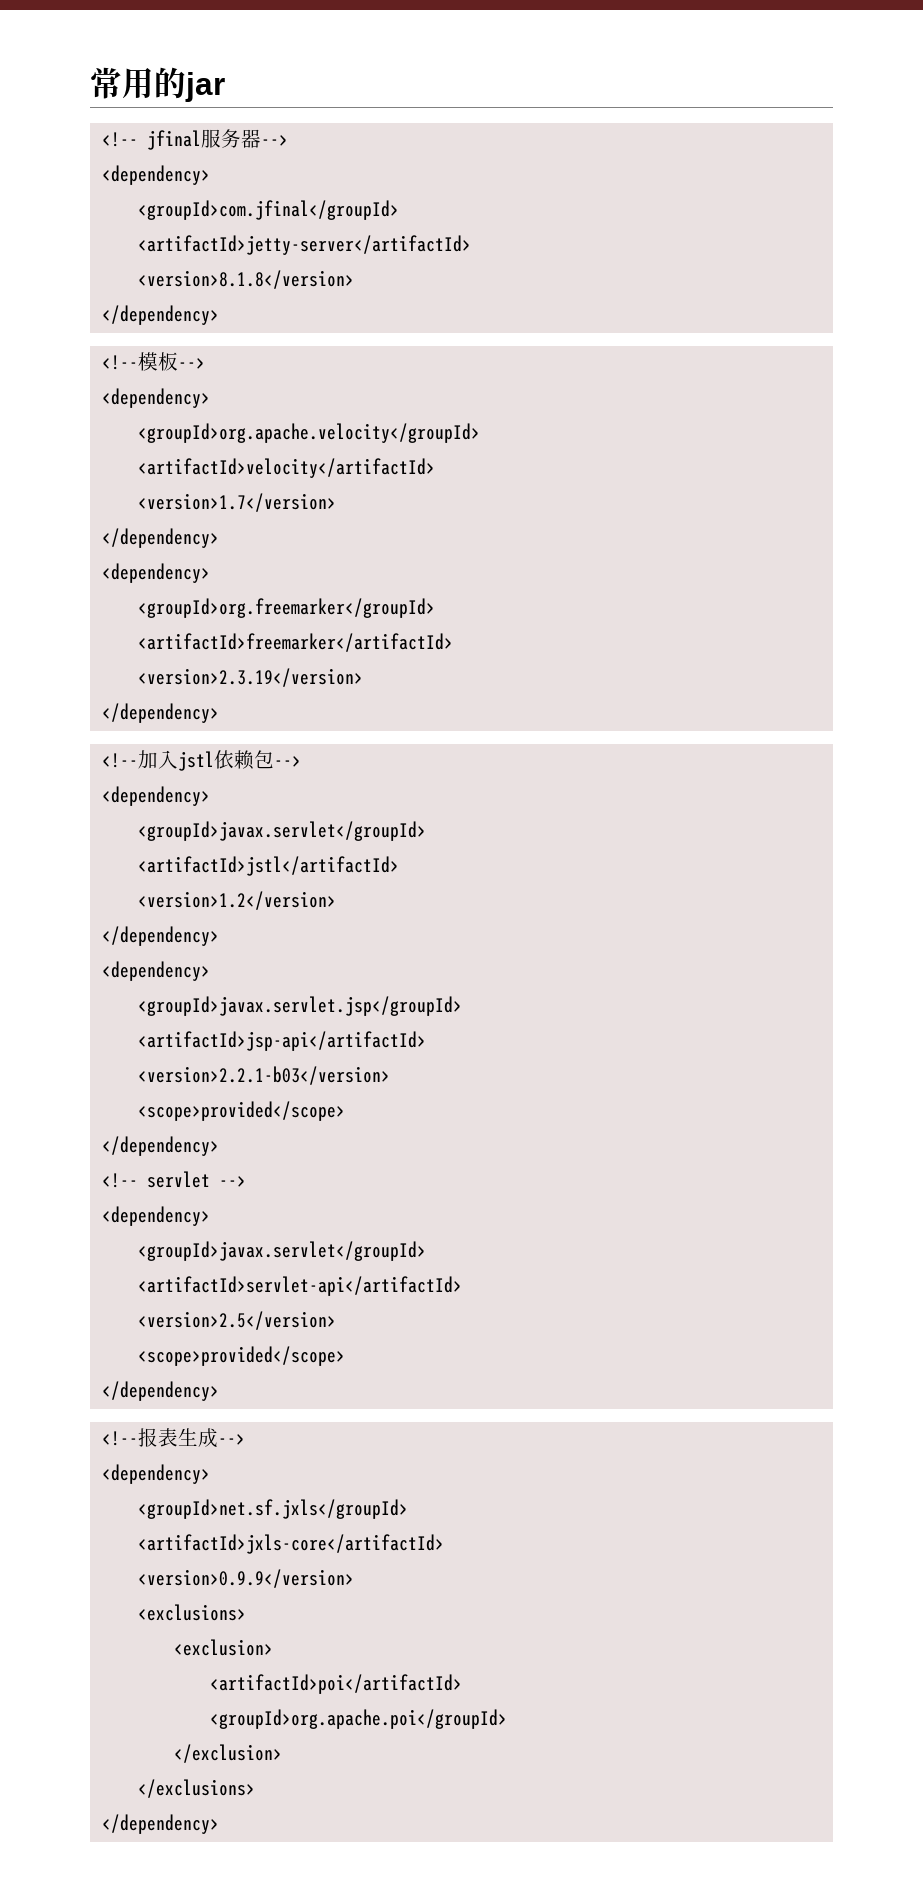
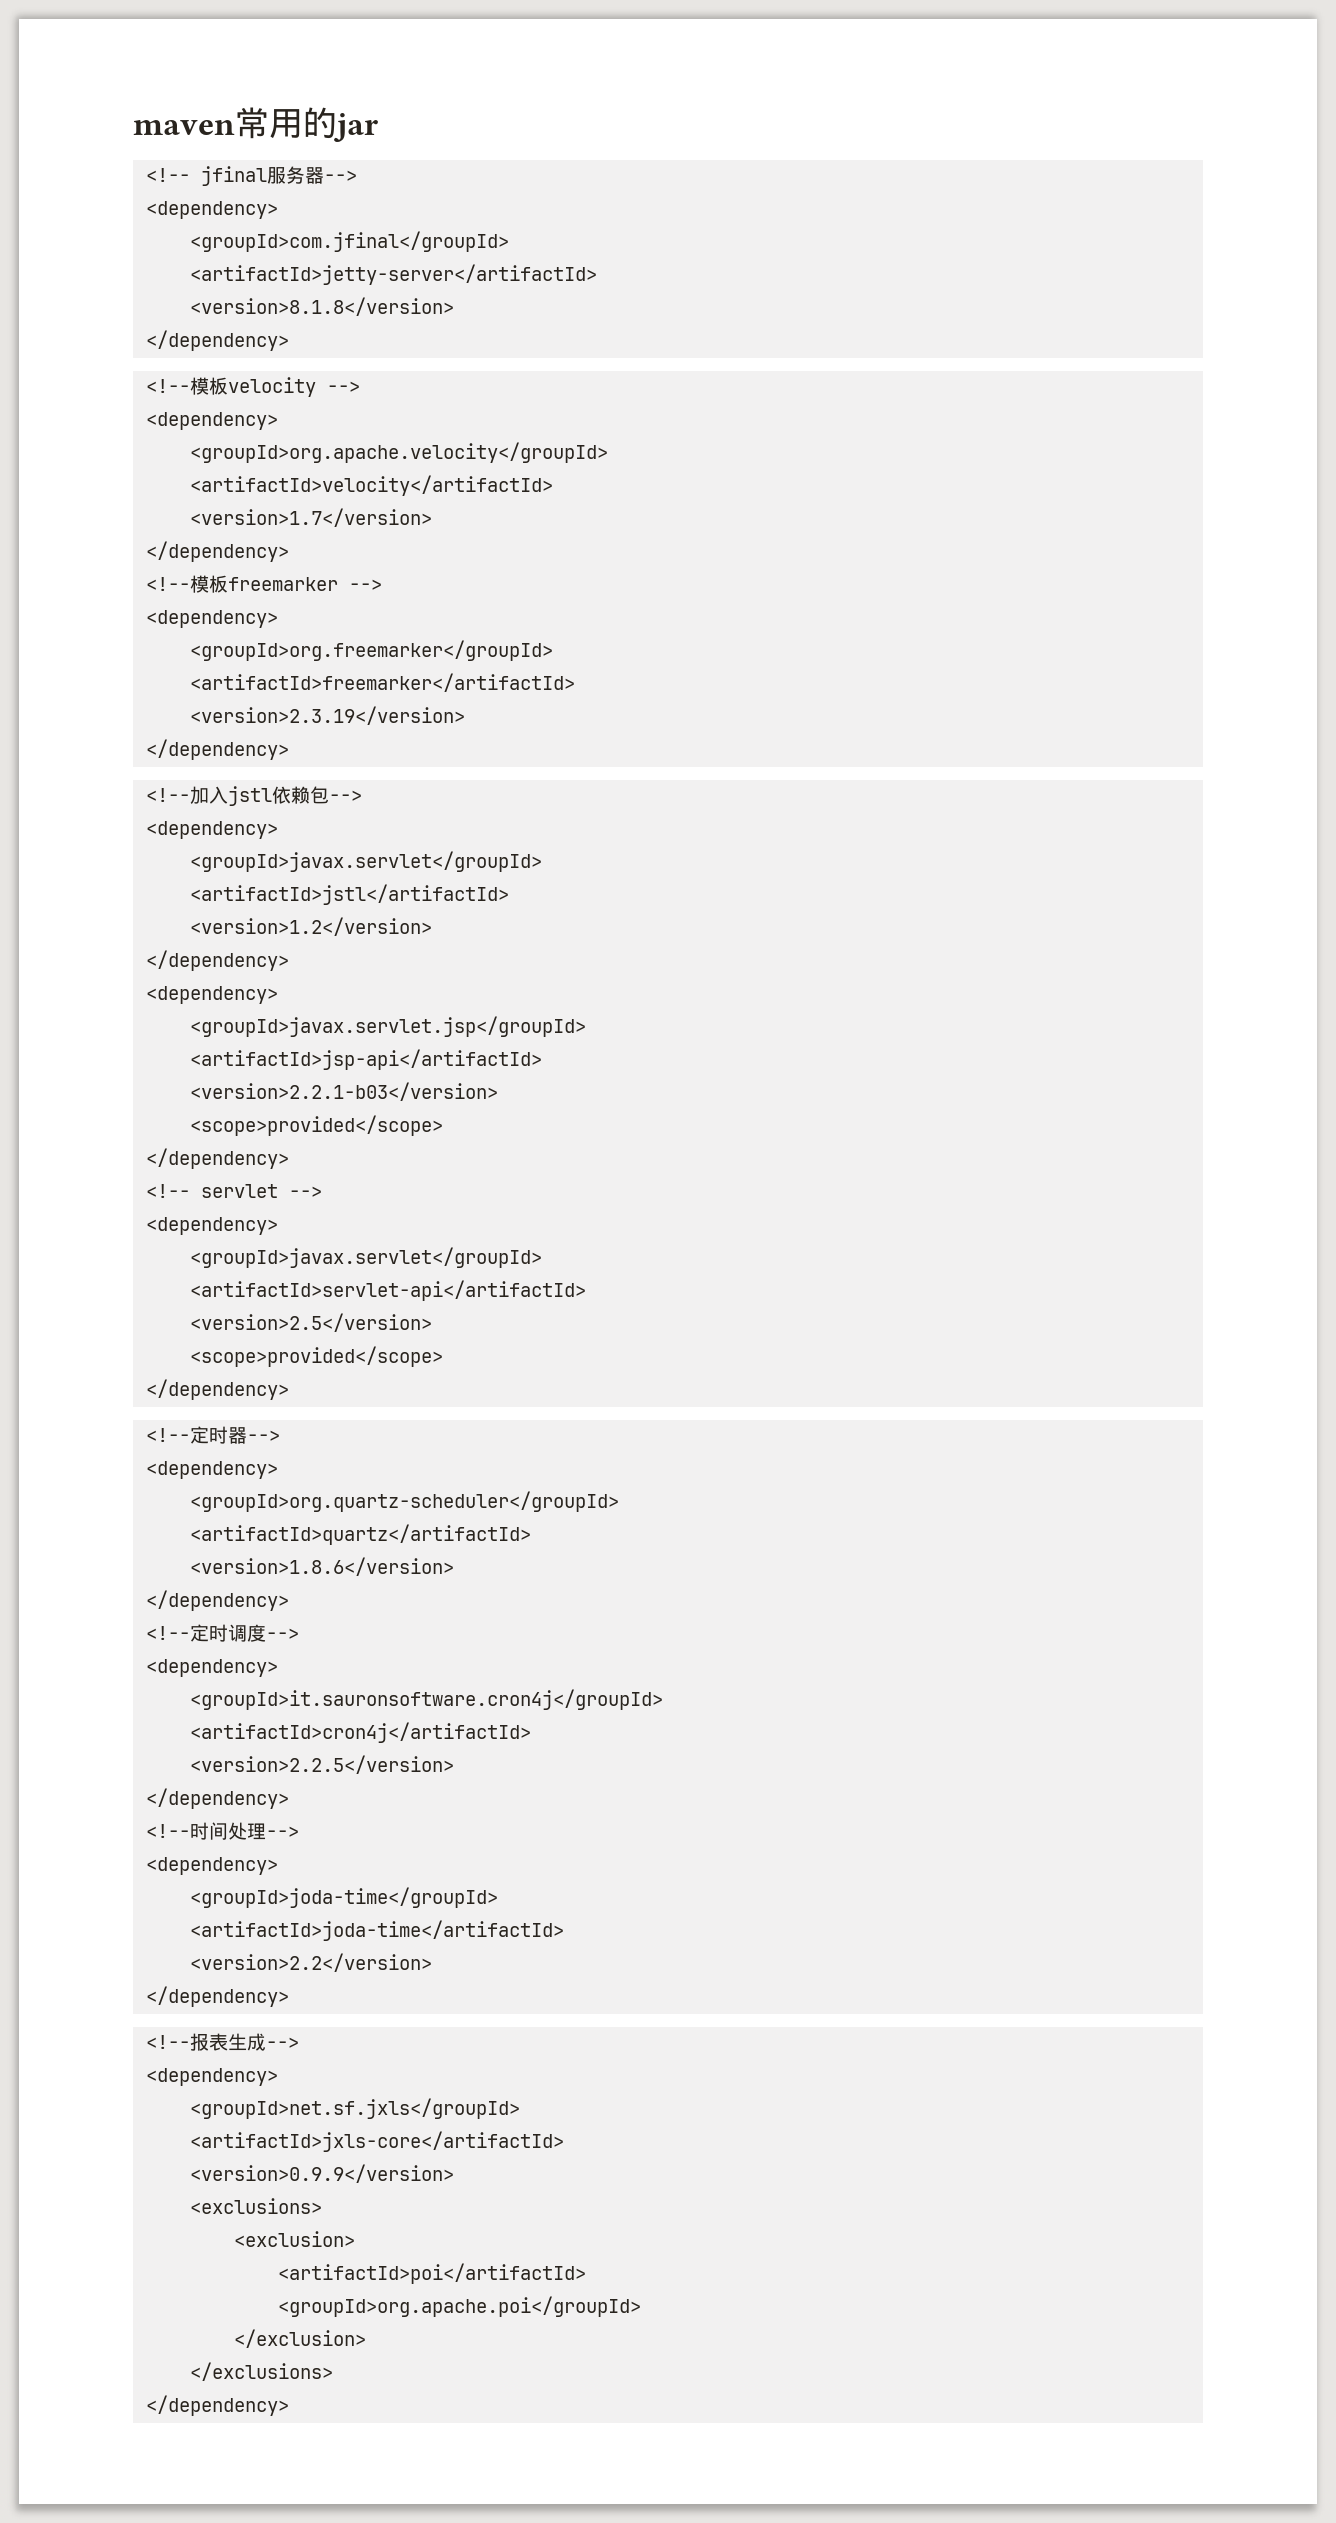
(90, 83) none -> [133,120,235,135] maven
(178, 361) none -> [228,377,317,397] velocity
(219, 538) none -> [146,575,383,593] // <!--模板freemarker -->
(219, 1391) none -> [146,1426,281,1444] [146,1461,279,1479] [190,1491,620,1512] [190,1524,532,1545] [190,1557,455,1576] [146,1590,290,1611] [146,1624,300,1642] [146,1659,279,1677] [190,1689,664,1710] [190,1722,532,1743] [190,1755,455,1774] [146,1788,290,1809] [146,1822,300,1840] [146,1857,279,1875] [190,1887,499,1908] [190,1920,565,1941] [190,1953,433,1972] [146,1986,290,2007] // <!--定时器--> // <dependency> // <groupId>org.quartz-scheduler</groupId> // <artifactId>quartz</artifactId> // <version>1.8.6</version> // </dependency> // <!--定时调度--> // <dependency> // <groupId>it.sauronsoftware.cron4j</groupId> // <artifactId>cron4j</artifactId> // <version>2.2.5</version> // </dependency> // <!--时间处理--> // <dependency> // <groupId>joda-time</groupId> // <artifactId>joda-time</artifactId> // <version>2.2</version> // </dependency>

